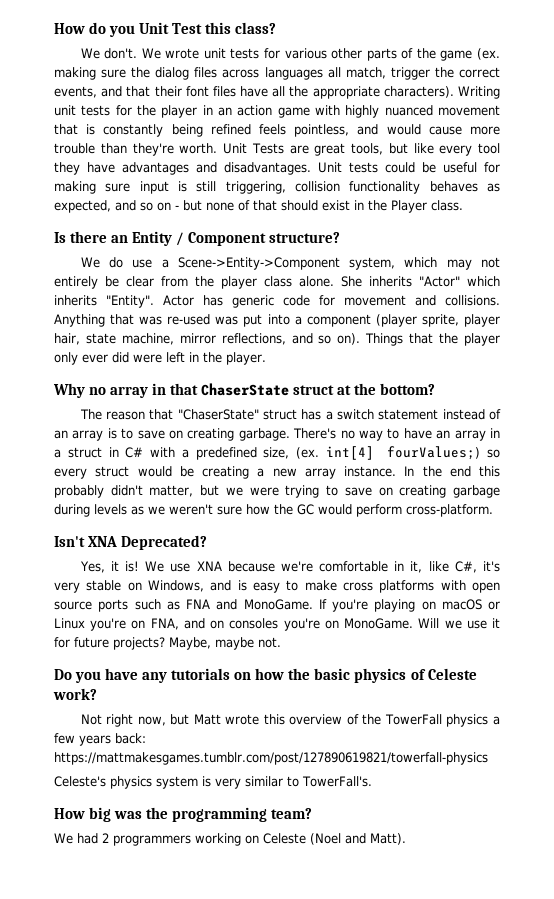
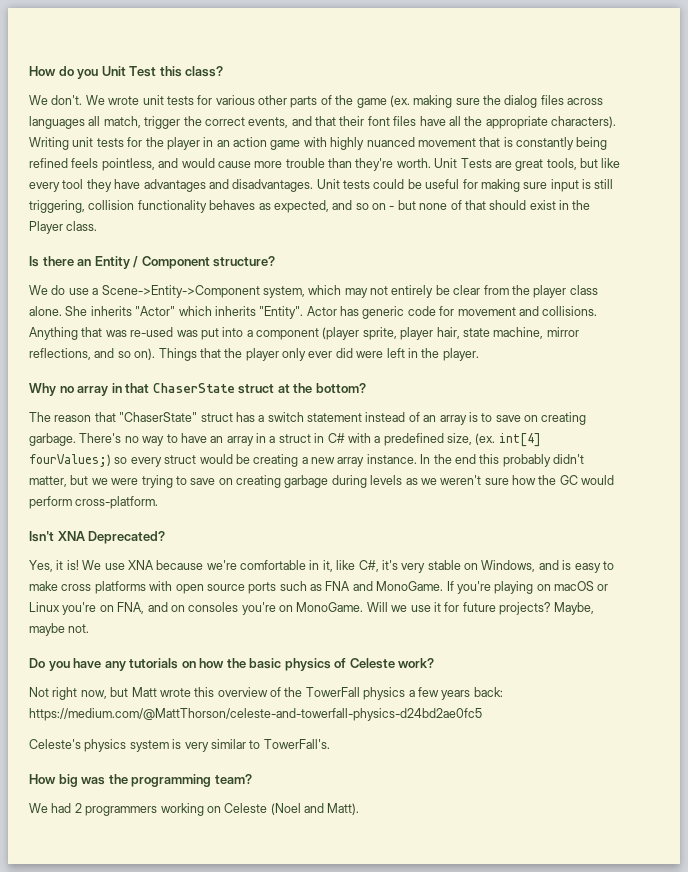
[54,752,488,765] https://mattmakesgames.tumblr.com/post/127890619821/towerfall-physics -> [29,708,482,721] https://medium.com/@MattThorson/celeste-and-towerfall-physics-d24bd2ae0fc5

